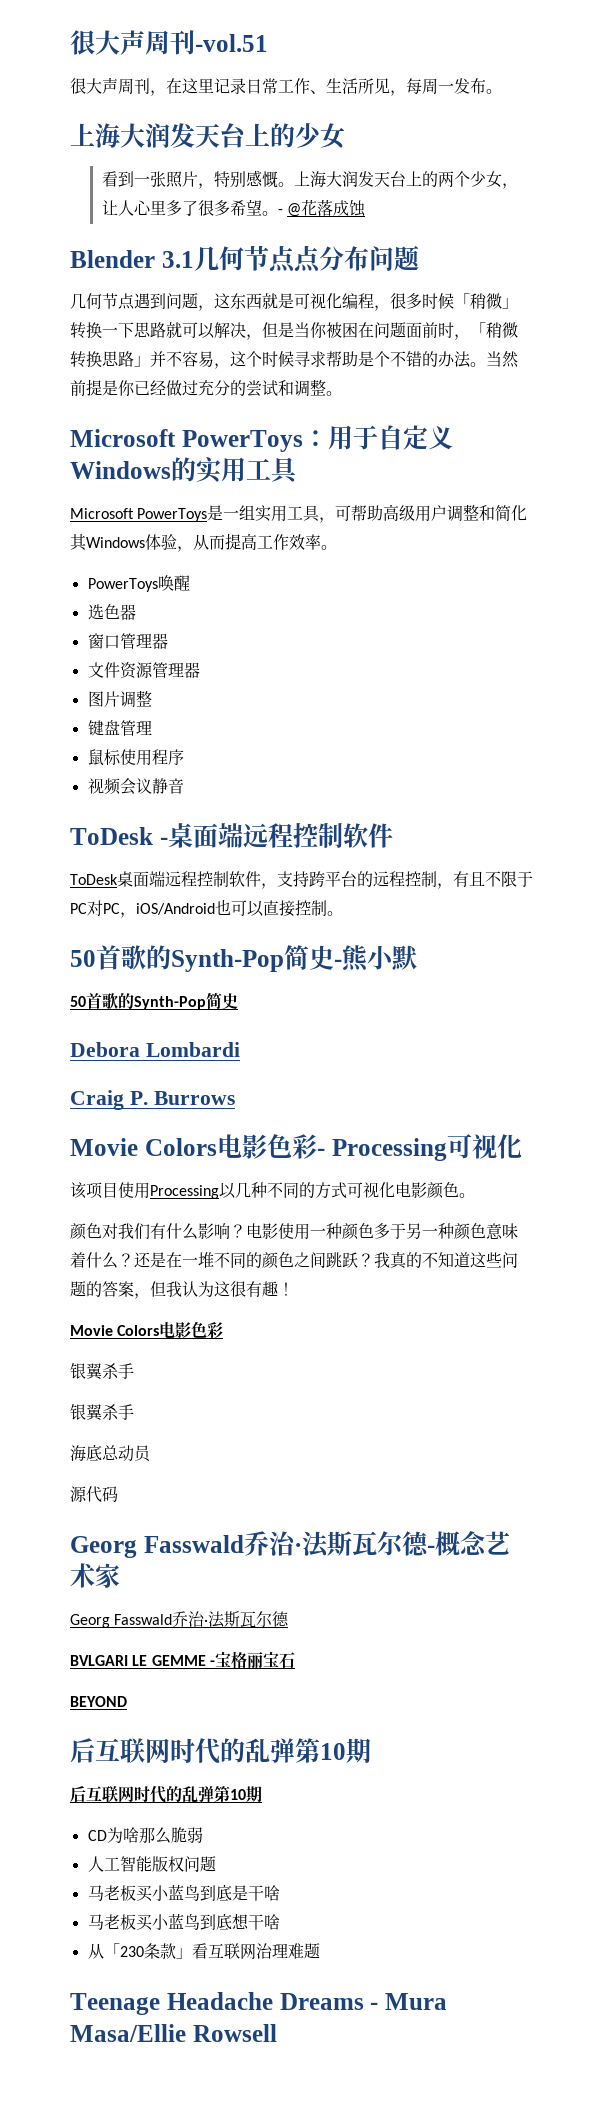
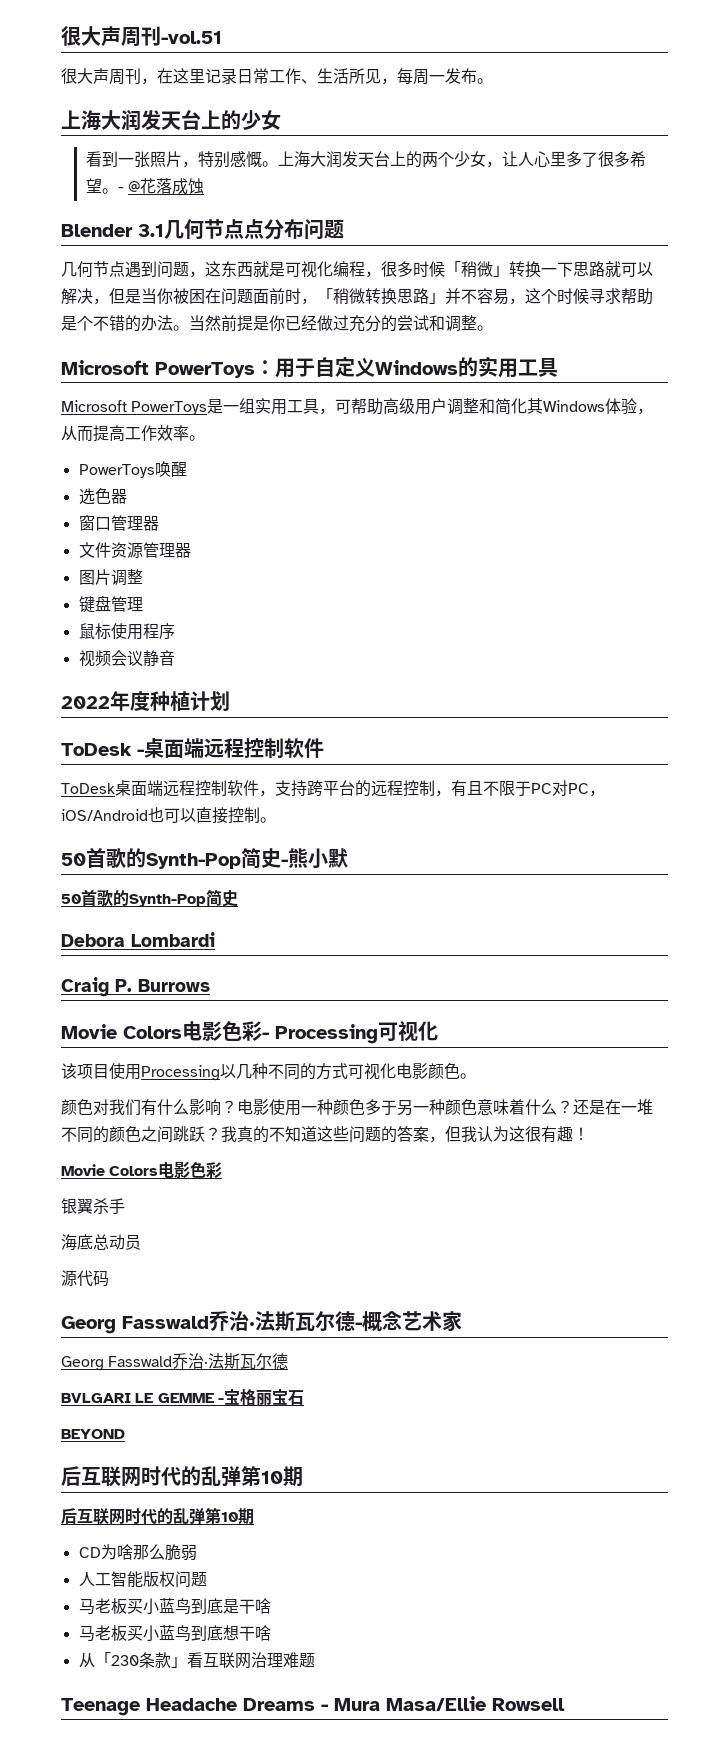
(184, 786) none -> [61,691,230,711] // 2022年度种植计划
[70,1404,134,1421] // 银翼杀手 -> (125, 1206) none

